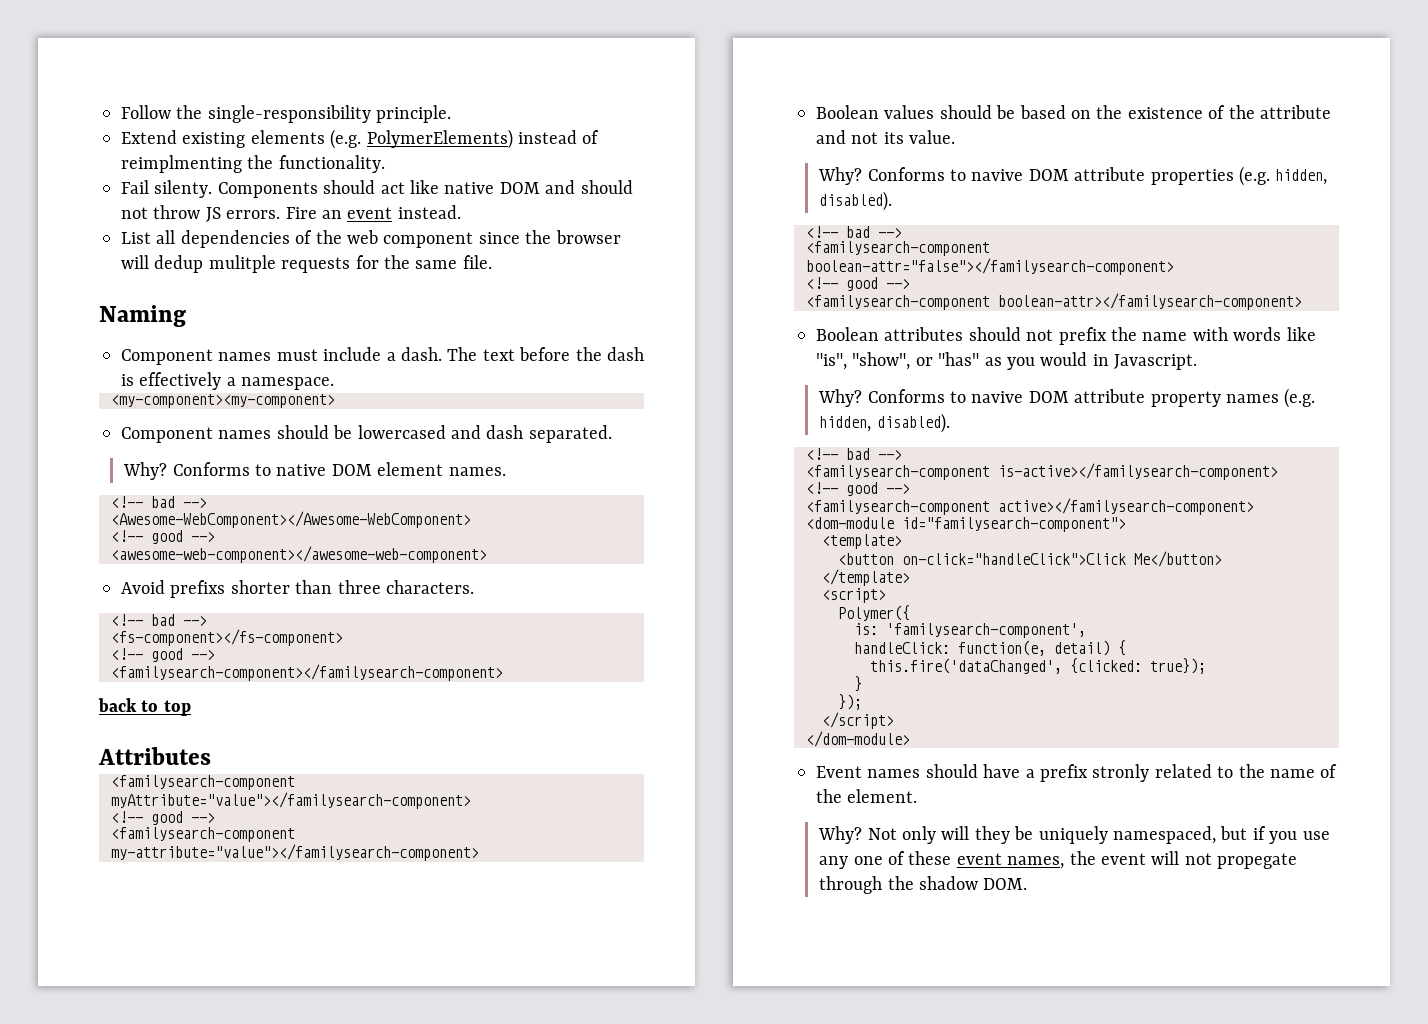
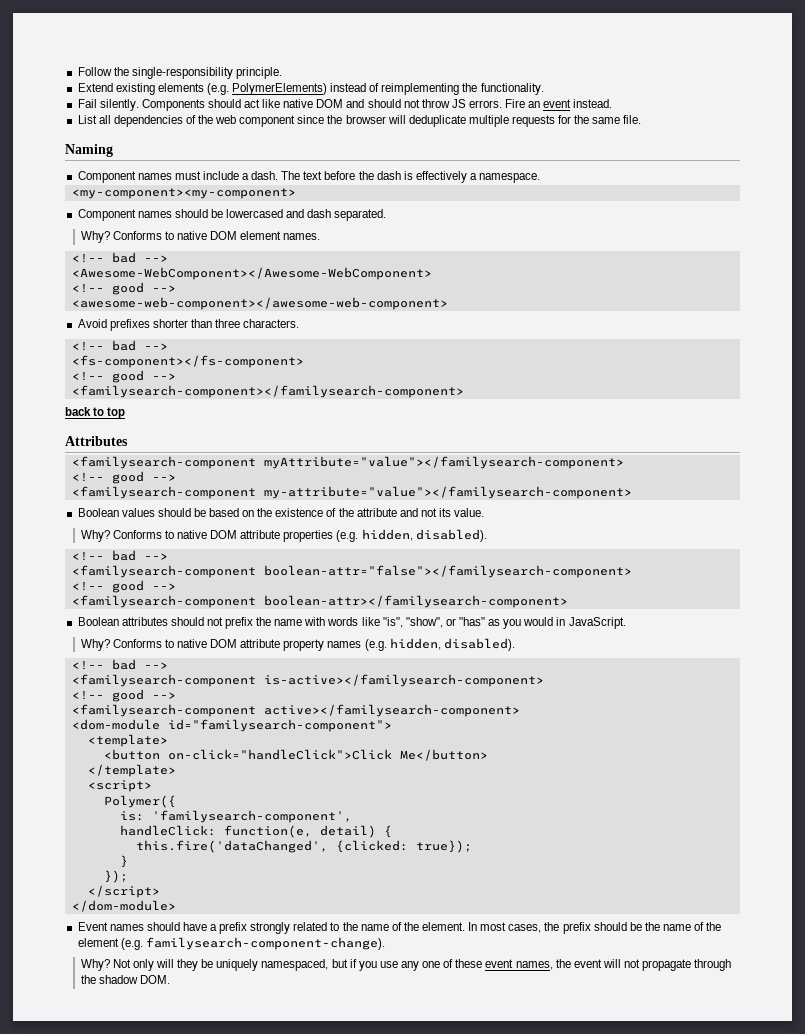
[121,155,242,173] reimplmenting -> [381,83,460,95] reimplementing
[154,180,213,198] silenty. -> [99,99,139,111] silently.
[154,255,276,273] dedup mulitple -> [408,115,509,127] deduplicate multiple
[170,580,226,598] prefixs -> [109,319,150,331] prefixes
[971,169,1024,181] navive -> [177,530,208,539] native
[1114,354,1198,370] [818,389,1024,407] Javascript. // Why? Conforms to navive -> [568,617,626,629] [80,639,208,651] JavaScript. // Why? Conforms to native
[1092,764,1150,782] stronly -> [250,922,291,934] strongly
(918, 796) none -> [468,922,722,934] [77,937,385,950] In most cases, the prefix should be the name of the element (e.g. familysearch-component-change).
[1217,853,1298,869] propegate -> [642,959,692,971] propagate

